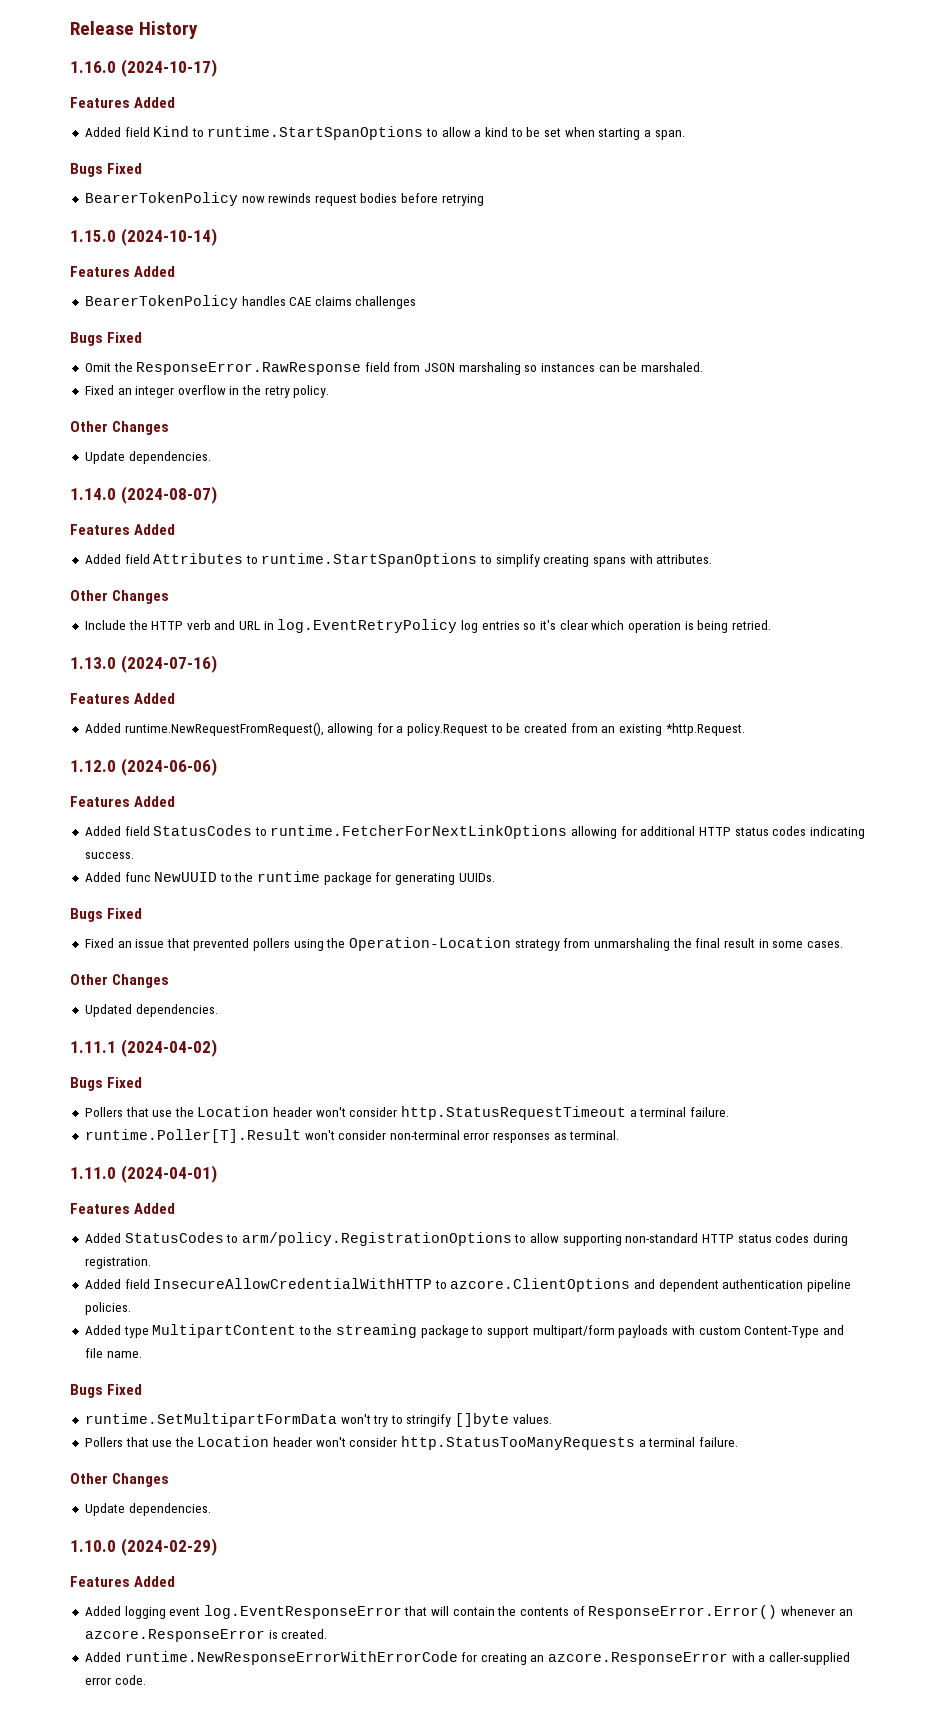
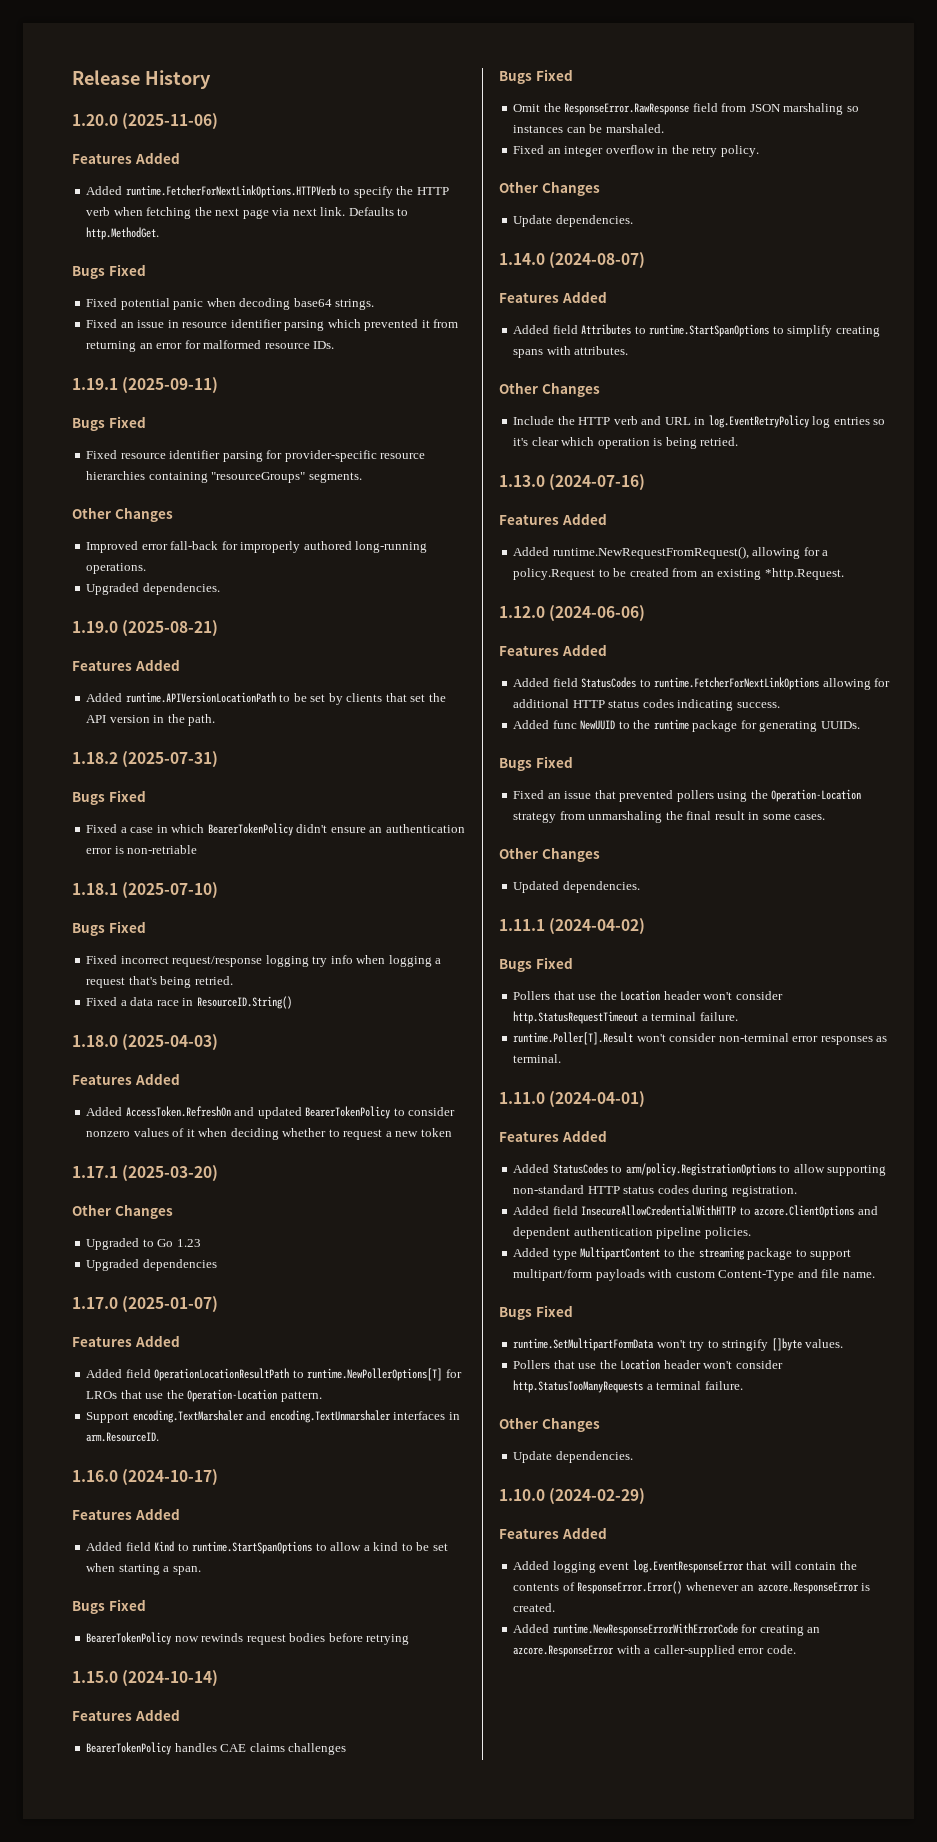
(199, 30) none -> [72,113,219,130] [72,152,180,164] [86,185,449,198] [86,207,409,219] [86,227,160,240] [72,264,146,279] [86,298,375,310] [86,319,459,331] [86,340,335,352] [72,377,219,394] [72,416,146,431] [86,450,426,462] [86,471,362,483] [72,507,173,522] [86,541,428,553] [86,563,147,574] [86,583,220,595] [72,620,219,637] [72,659,180,671] [86,692,446,705] [86,714,216,726] [72,751,219,768] [72,790,146,805] [86,823,465,836] [86,845,198,854] [72,882,219,899] [72,921,146,936] [86,955,442,967] [86,976,233,988] [86,996,292,1009] [72,1034,219,1051] [72,1073,180,1085] [86,1106,456,1119] [86,1128,452,1140] [72,1165,219,1182] [72,1204,173,1219] [86,1238,201,1250] [86,1259,217,1271] [72,1296,219,1313] [72,1335,180,1347] [86,1368,462,1381] [86,1389,322,1402] [86,1410,460,1423] [86,1432,160,1442] // 1.20.0 (2025-11-06) // Features Added // Added runtime.FetcherForNextLinkOptions.HTTPVerb to specify the HTTP verb when fetching the next page via next link. Defaults to http.MethodGet. // Bugs Fixed // Fixed potential panic when decoding base64 strings. // Fixed an issue in resource identifier parsing which prevented it from returning an error for malformed resource IDs. // 1.19.1 (2025-09-11) // Bugs Fixed // Fixed resource identifier parsing for provider-specific resource hierarchies containing "resourceGroups" segments. // Other Changes // Improved error fall-back for improperly authored long-running operations. // Upgraded dependencies. // 1.19.0 (2025-08-21) // Features Added // Added runtime.APIVersionLocationPath to be set by clients that set the API version in the path. // 1.18.2 (2025-07-31) // Bugs Fixed // Fixed a case in which BearerTokenPolicy didn't ensure an authentication error is non-retriable // 1.18.1 (2025-07-10) // Bugs Fixed // Fixed incorrect request/response logging try info when logging a request that's being retried. // Fixed a data race in ResourceID.String() // 1.18.0 (2025-04-03) // Features Added // Added AccessToken.RefreshOn and updated BearerTokenPolicy to consider nonzero values of it when deciding whether to request a new token // 1.17.1 (2025-03-20) // Other Changes // Upgraded to Go 1.23 // Upgraded dependencies // 1.17.0 (2025-01-07) // Features Added // Added field OperationLocationResultPath to runtime.NewPollerOptions[T] for LROs that use the Operation-Location pattern. // Support encoding.TextMarshaler and encoding.TextUnmarshaler interfaces in arm.ResourceID.

